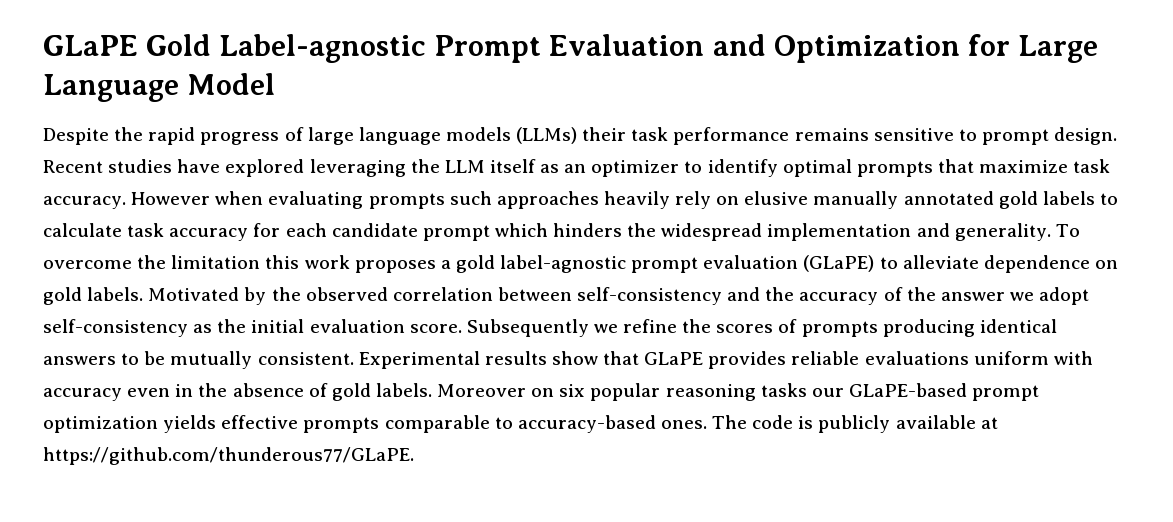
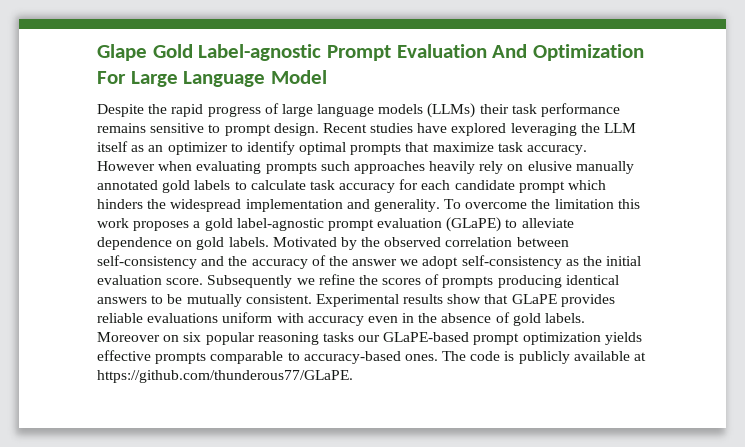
[43,35,138,56] GLaPE -> [97,44,147,61] Glape
[712,34,1010,63] and Optimization for -> [492,44,645,61] [97,71,126,84] And Optimization For

